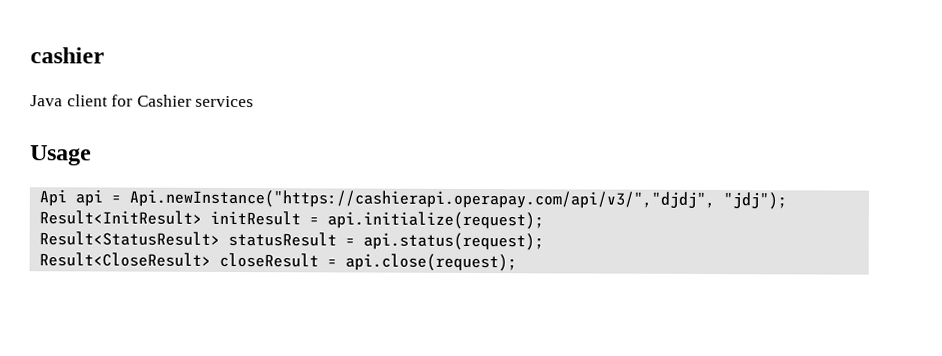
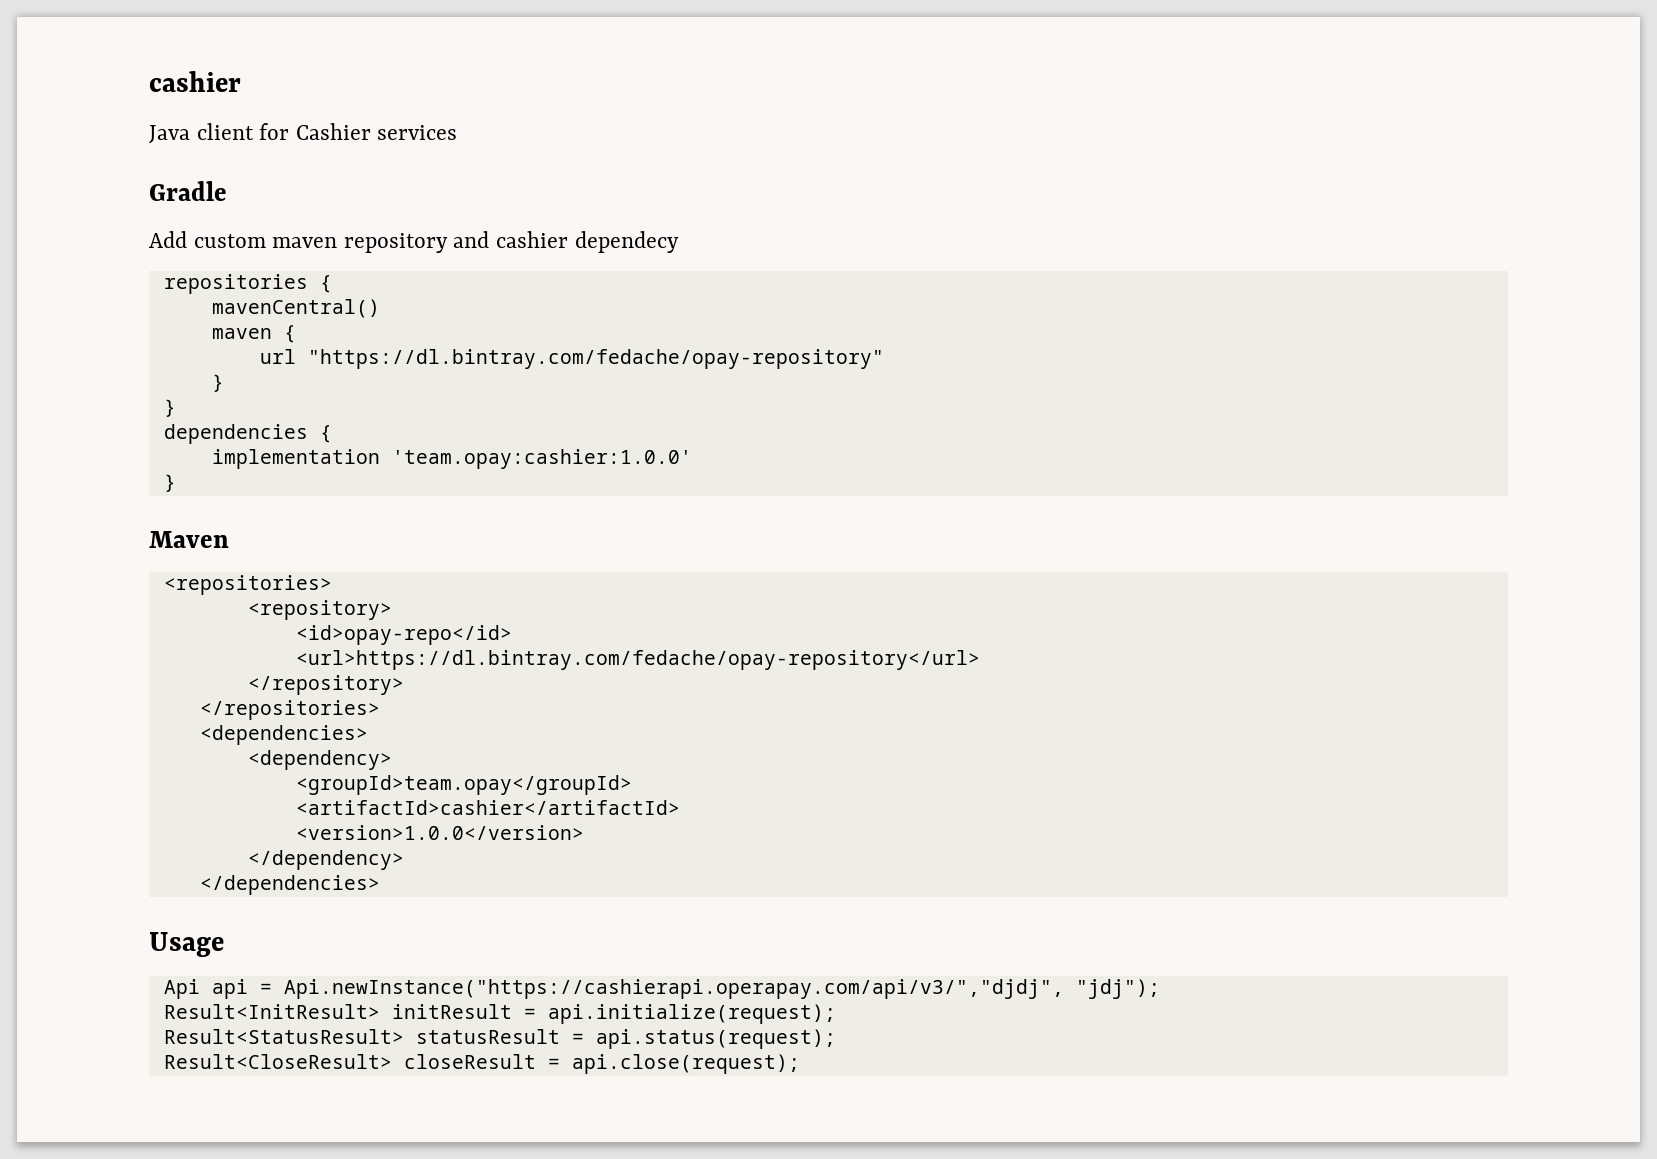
(255, 101) none -> [149,181,227,201] [149,231,679,253] [163,274,332,294] [211,299,380,318] [211,325,296,343] [259,349,884,369] [211,374,224,392] [163,399,176,417] [163,424,332,444] [211,449,692,469] [163,474,176,492] [149,531,229,548] [163,575,332,595] [247,600,392,620] [295,625,512,645] [295,650,980,670] [247,675,404,695] [199,700,380,720] [199,725,368,745] [247,750,392,770] [295,775,632,795] [295,800,680,815] [295,825,584,840] [247,850,404,870] [199,875,380,895] // Gradle // Add custom maven repository and cashier dependecy // repositories { // mavenCentral() // maven { // url "https://dl.bintray.com/fedache/opay-repository" // } // } // dependencies { // implementation 'team.opay:cashier:1.0.0' // } // Maven // <repositories> // <repository> // <id>opay-repo</id> // <url>https://dl.bintray.com/fedache/opay-repository</url> // </repository> // </repositories> // <dependencies> // <dependency> // <groupId>team.opay</groupId> // <artifactId>cashier</artifactId> // <version>1.0.0</version> // </dependency> // </dependencies>

